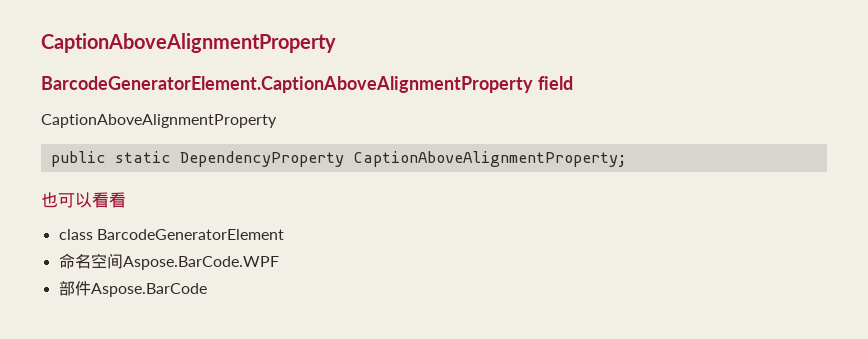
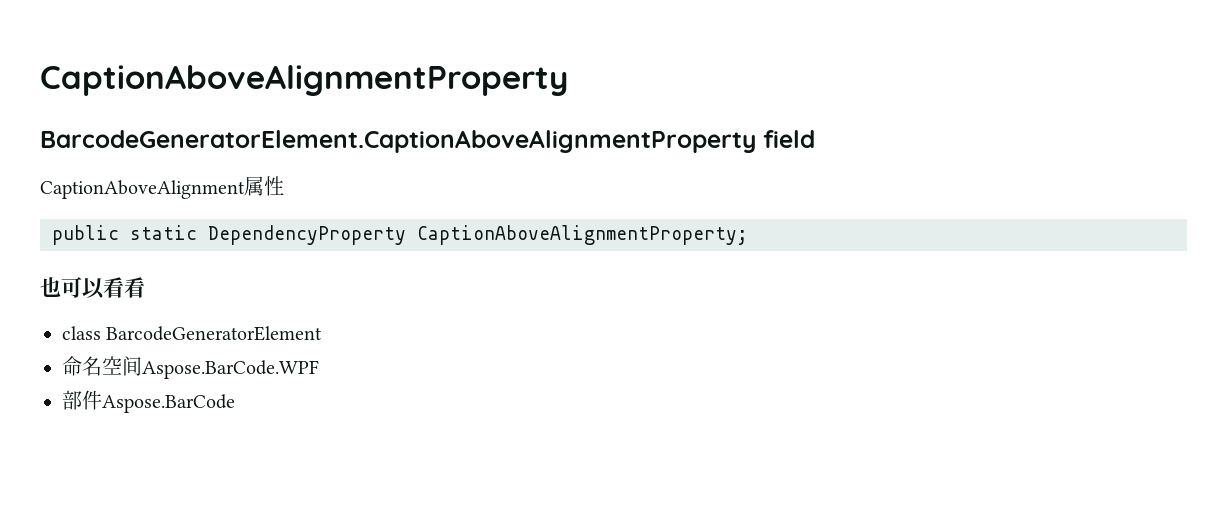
[41,114,277,128] CaptionAboveAlignmentProperty -> [40,176,284,199] CaptionAboveAlignment属性

